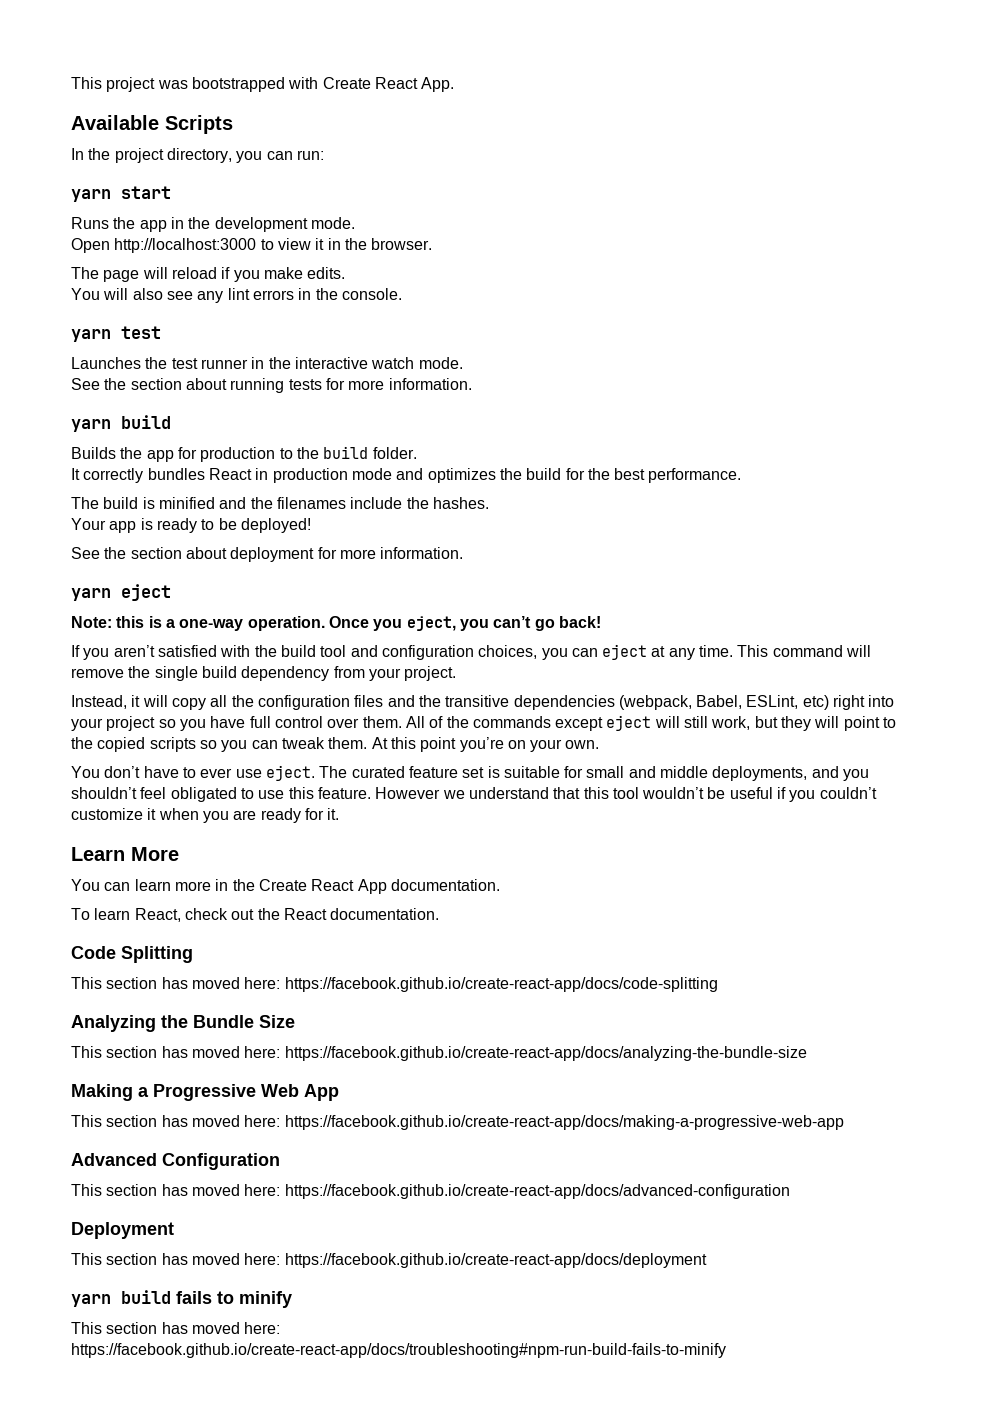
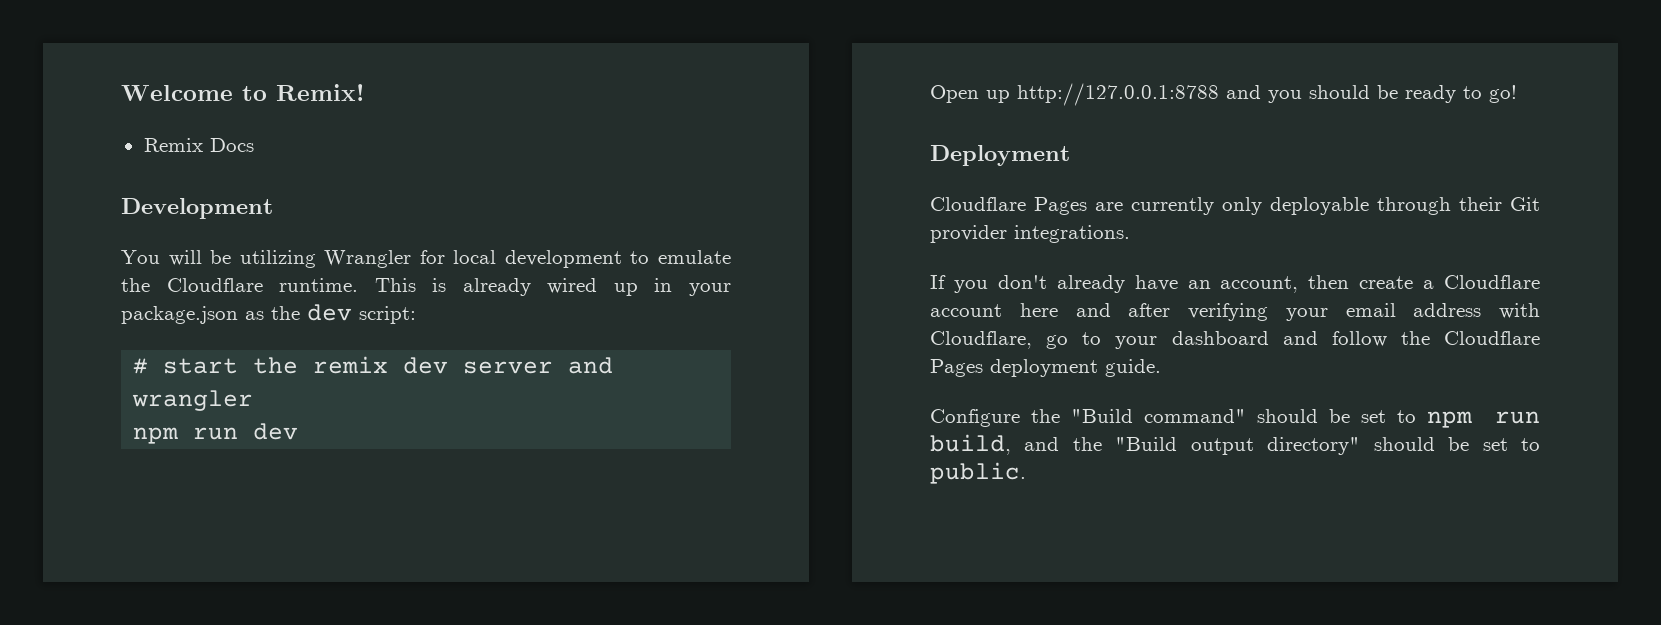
[71,77,455,92] [71,115,233,134] [71,148,324,163] [71,186,171,202] [71,217,355,232] [71,238,433,253] [71,267,346,282] [71,288,402,303] [71,326,161,342] [71,357,463,369] [71,378,472,393] [71,415,171,432] [71,446,417,462] [71,468,742,483] [71,497,489,509] [71,518,311,533] [71,547,464,562] [71,584,171,601] [71,616,601,631] [71,644,872,660] [71,666,457,681] [71,695,895,710] [71,715,897,731] [71,737,600,752] [71,765,870,781] [71,787,877,802] [71,808,340,823] [71,847,179,861] [71,879,500,894] [71,908,440,922] [71,946,193,963] [71,977,718,992] [71,1015,295,1032] [71,1046,807,1061] [71,1084,339,1101] [71,1115,844,1130] [71,1153,280,1170] [71,1184,790,1199] [71,1222,174,1239] [71,1253,707,1268] [71,1290,292,1308] [71,1322,281,1334] [71,1343,726,1358] This project was bootstrapped with Create React App. // Available Scripts // In the project directory, you can run: // yarn start // Runs the app in the development mode. // Open http://localhost:3000 to view it in the browser. // The page will reload if you make edits. // You will also see any lint errors in the console. // yarn test // Launches the test runner in the interactive watch mode. // See the section about running tests for more information. // yarn build // Builds the app for production to the build folder. // It correctly bundles React in production mode and optimizes the build for the best performance. // The build is minified and the filenames include the hashes. // Your app is ready to be deployed! // See the section about deployment for more information. // yarn eject // Note: this is a one-way operation. Once you eject, you can’t go back! // If you aren’t satisfied with the build tool and configuration choices, you can eject at any time. This command will remove the single build dependency from your project. // Instead, it will copy all the configuration files and the transitive dependencies (webpack, Babel, ESLint, etc) right into your project so you have full control over them. All of the commands except eject will still work, but they will point to the copied scripts so you can tweak them. At this point you’re on your own. // You don’t have to ever use eject. The curated feature set is suitable for small and middle deployments, and you shouldn’t feel obligated to use this feature. However we understand that this tool wouldn’t be useful if you couldn’t customize it when you are ready for it. // Learn More // You can learn more in the Create React App documentation. // To learn React, check out the React documentation. // Code Splitting // This section has moved here: https://facebook.github.io/create-react-app/docs/code-splitting // Analyzing the Bundle Size // This section has moved here: https://facebook.github.io/create-react-app/docs/analyzing-the-bundle-size // Making a Progressive Web App // This section has moved here: https://facebook.github.io/create-react-app/docs/making-a-progressive-web-app // Advanced Configuration // This section has moved here: https://facebook.github.io/create-react-app/docs/advanced-configuration // Deployment // This section has moved here: https://facebook.github.io/create-react-app/docs/deployment // yarn build fails to minify // This section has moved here: https://facebook.github.io/create-react-app/docs/troubleshooting#npm-run-build-fails-to-minify -> [121,84,364,101] [143,138,254,152] [121,198,273,219] [121,250,731,268] [121,278,731,296] [121,304,416,324] [133,356,614,374] [132,390,254,411] [133,423,299,444] [930,83,1517,106] [930,145,1070,166] [930,197,1540,215] [930,225,1130,243] [930,275,1540,293] [930,303,1540,321] [930,331,1540,349] [930,359,1161,377] [930,409,1540,428] [930,434,1540,455] [930,462,1026,484] Welcome to Remix! // Remix Docs // Development // You will be utilizing Wrangler for local development to emulate the Cloudflare runtime. This is already wired up in your package.json as the dev script: // # start the remix dev server and wrangler // npm run dev // Open up http://127.0.0.1:8788 and you should be ready to go! // Deployment // Cloudflare Pages are currently only deployable through their Git provider integrations. // If you don't already have an account, then create a Cloudflare account here and after verifying your email address with Cloudflare, go to your dashboard and follow the Cloudflare Pages deployment guide. // Configure the "Build command" should be set to npm run build, and the "Build output directory" should be set to public.

